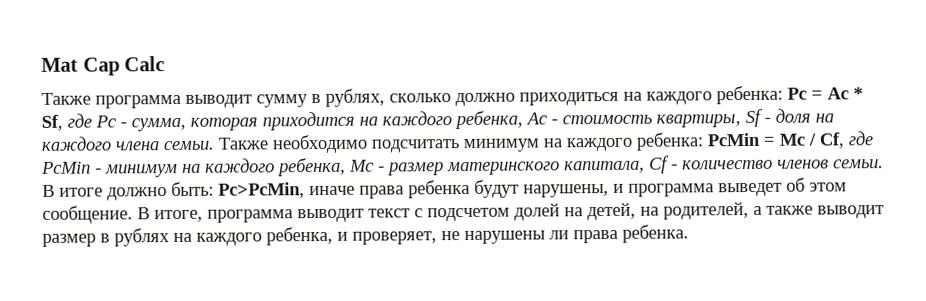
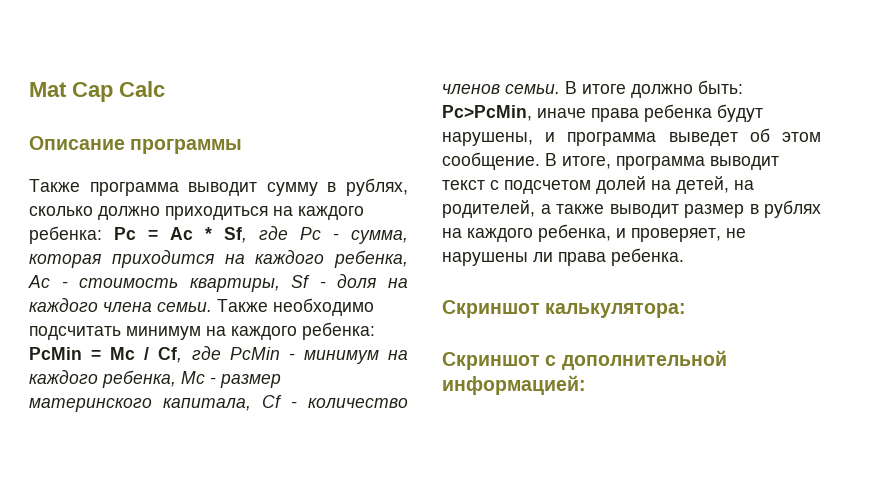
(166, 64) none -> [29,136,243,154] // Описание программы
(689, 233) none -> [442,300,687,318] [442,350,727,370] [442,375,586,395] // Скриншот калькулятора: // Скриншот с дополнительной информацией:

